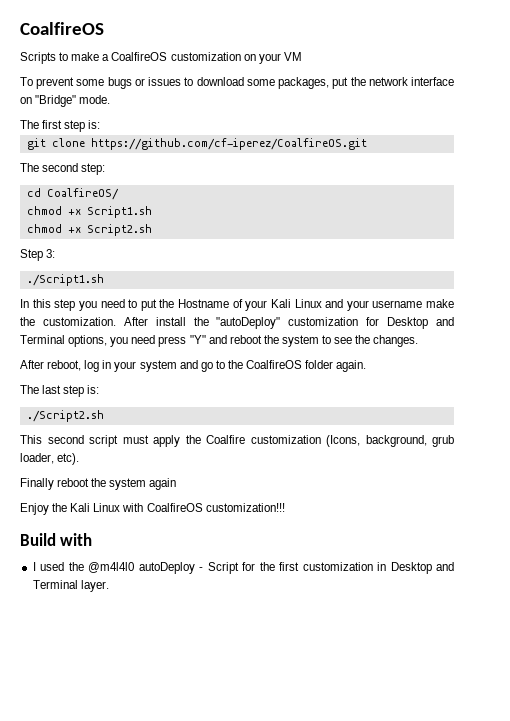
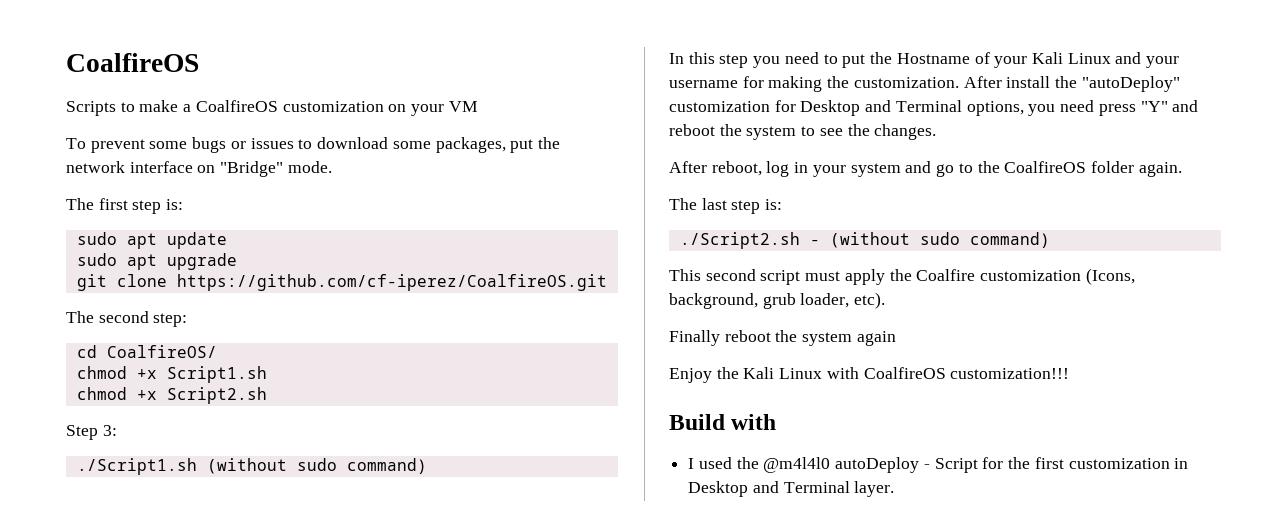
(101, 124) none -> [76,232,227,249] [76,253,237,270] // sudo apt update // sudo apt upgrade
(104, 280) none -> [206,458,427,474] (without sudo command)
[426,299,454,308] make -> [742,76,823,92] for making
(104, 416) none -> [809,232,1050,248] - (without sudo command)

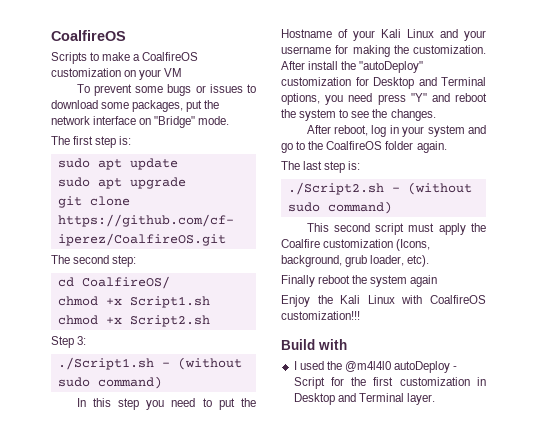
(197, 466) none -> [161,362,170,367] -

